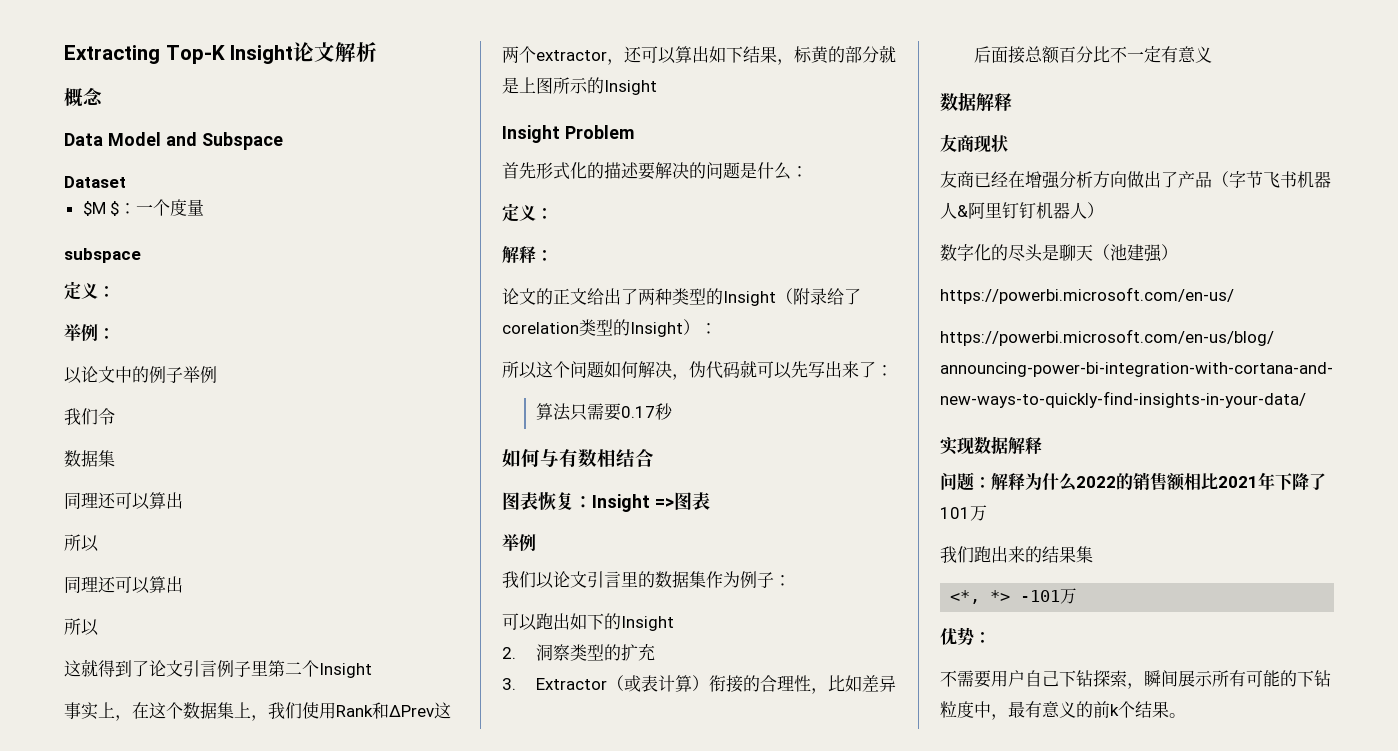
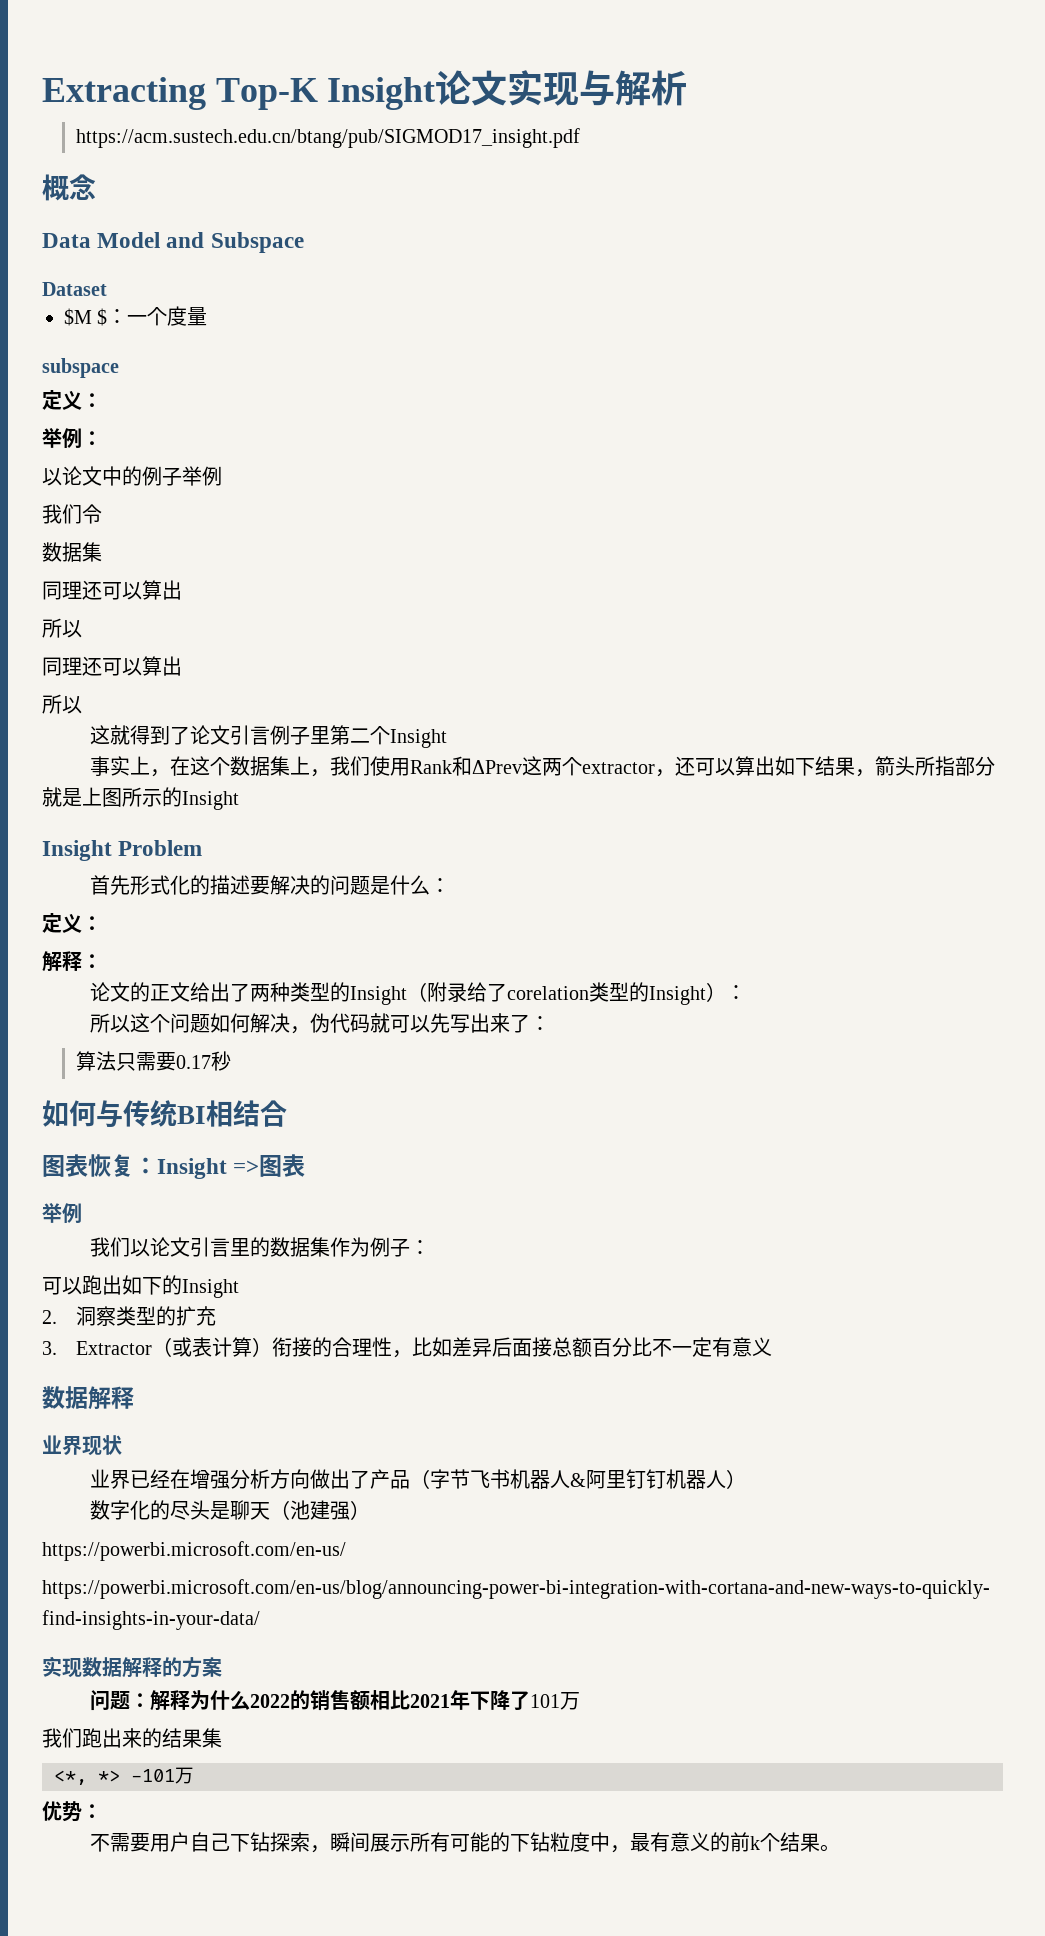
(336, 52) none -> [507,70,616,106] 实现与
(378, 52) none -> [76,128,581,148] // https://acm.sustech.edu.cn/btang/pub/SIGMOD17_insight.pdf
[794,46,845,64] 标黄的 -> [874,756,955,776] 箭头所指
[559,449,597,467] 有数 -> [123,1100,206,1127] 传统BI
[940,134,974,152] 友商 -> [42,1435,82,1456] 业界
[940,171,974,188] 友商 -> [89,1469,130,1489] 业界
(1042, 445) none -> [162,1657,222,1678] 的方案

